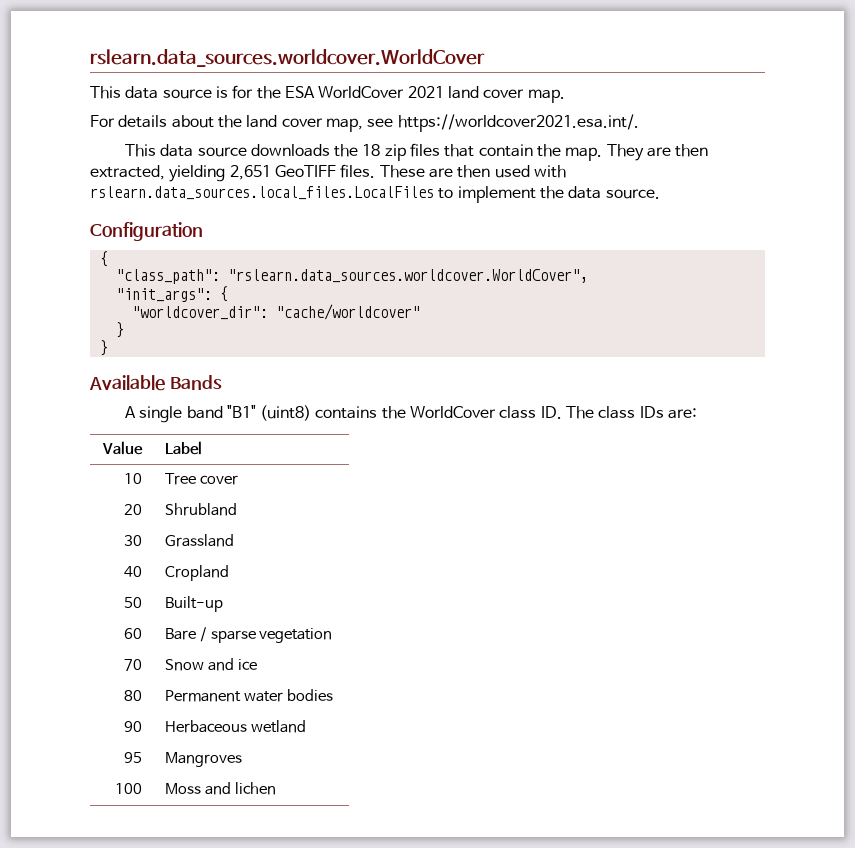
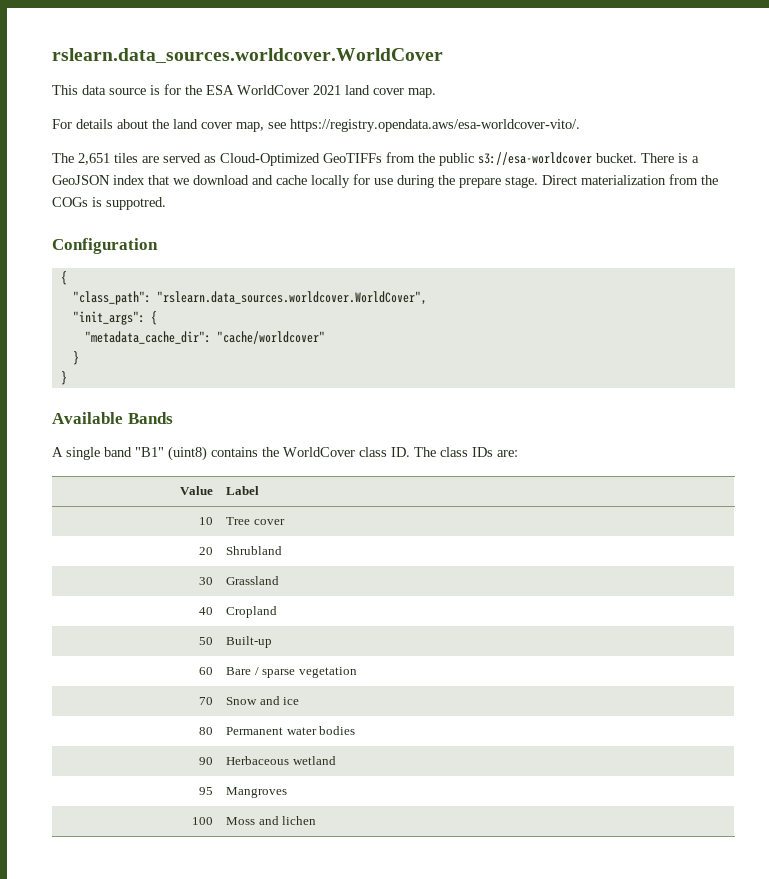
[397,114,639,132] [124,143,709,161] [90,164,566,182] [90,186,660,203] https://worldcover2021.esa.int/. // This data source downloads the 18 zip files that contain the map. They are then extracted, yielding 2,651 GeoTIFF files. These are then used with rslearn.data_sources.local_files.LocalFiles to implement the data source. -> [290,119,580,132] [52,152,699,166] [52,174,718,188] [52,197,166,210] https://registry.opendata.aws/esa-worldcover-vito/. // The 2,651 tiles are served as Cloud-Optimized GeoTIFFs from the public s3://esa-worldcover bucket. There is a GeoJSON index that we download and cache locally for use during the prepare stage. Direct materialization from the COGs is suppotred.
[131,306,268,320] "worldcover_dir": -> [84,331,211,344] "metadata_cache_dir":

